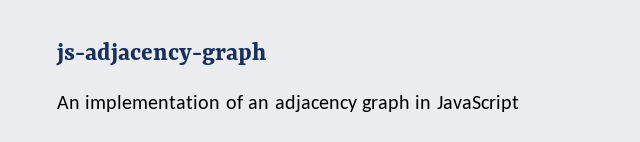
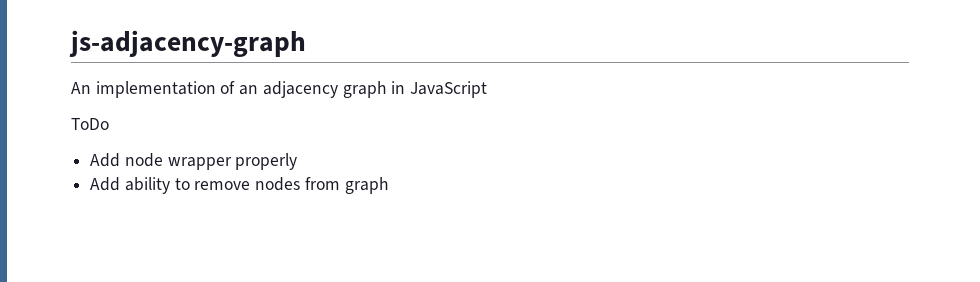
(519, 103) none -> [71,118,109,130] [90,153,298,170] [90,177,389,194] // ToDo // Add node wrapper properly // Add ability to remove nodes from graph

